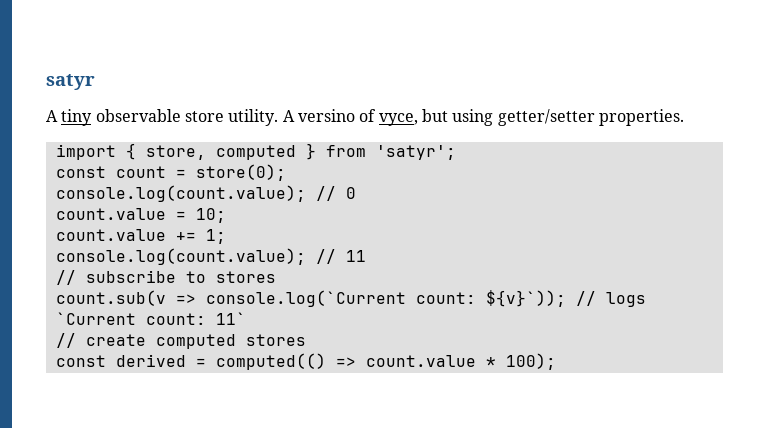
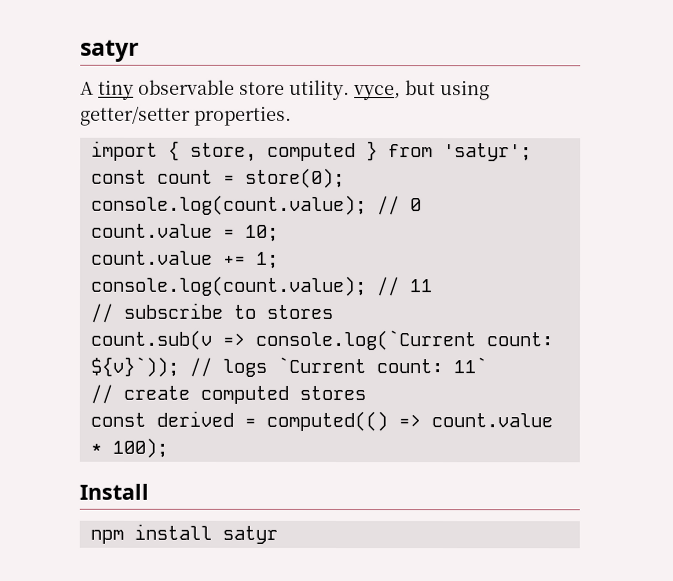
[282,109,377,122] A versino of -> (350, 90) none
(556, 361) none -> [79,483,149,500] [89,523,278,544] // Install // npm install satyr

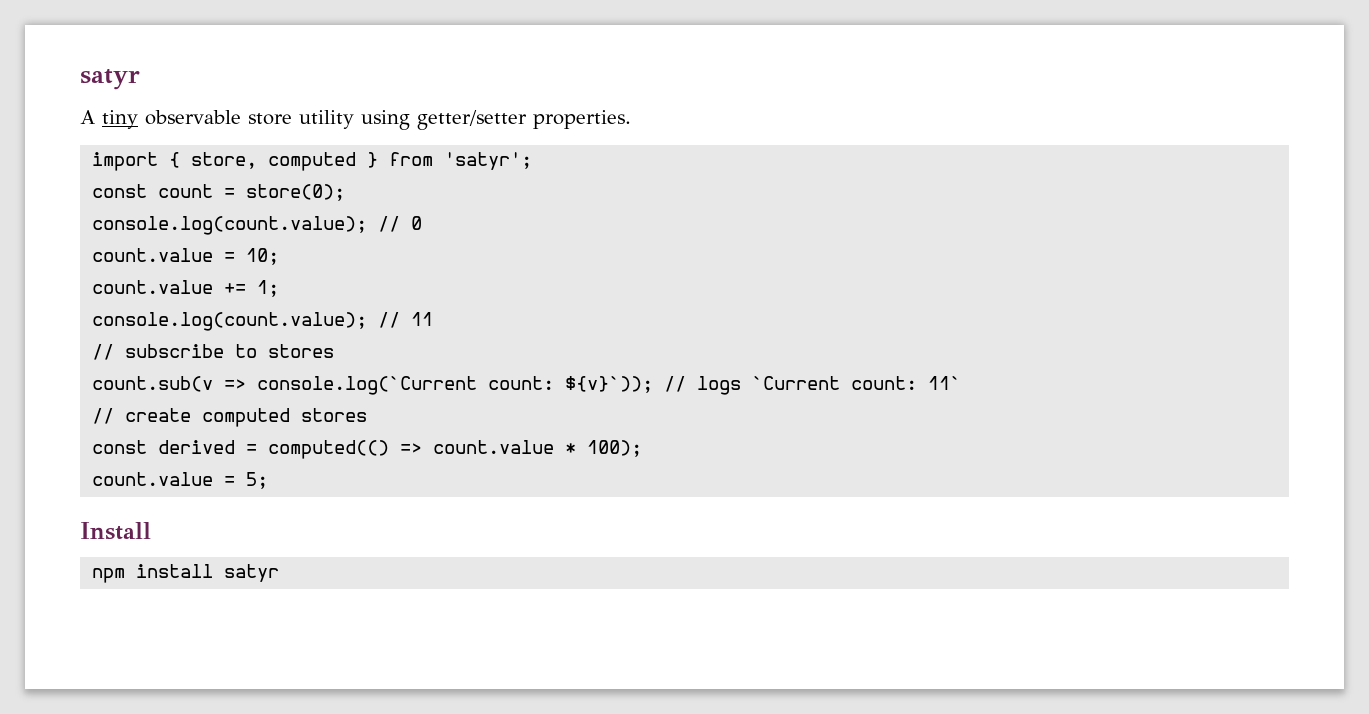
[289,79,436,101] utility. vyce, but -> [299,110,354,129] utility
(168, 447) none -> [92,472,269,489] // count.value = 5;

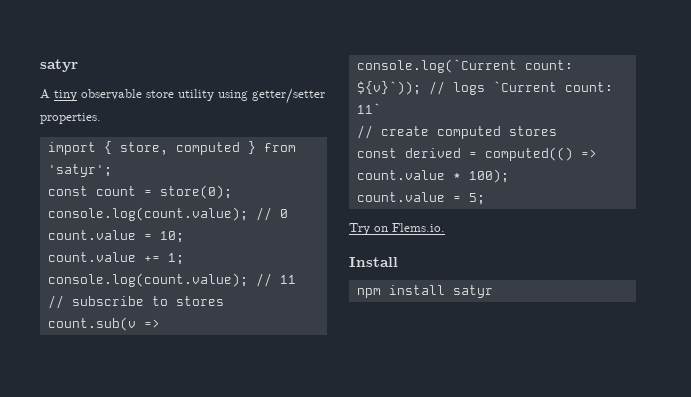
(269, 480) none -> [349,223,445,235] // Try on Flems.io.

